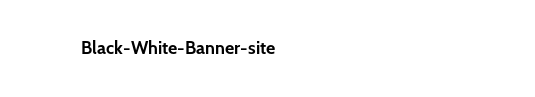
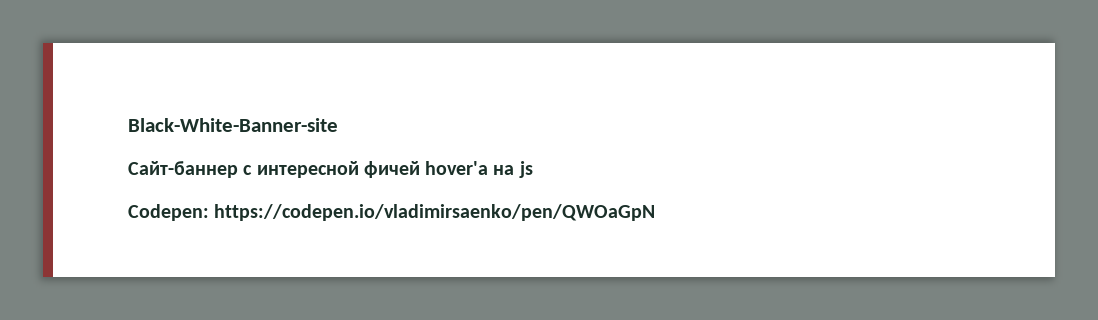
(275, 47) none -> [128,161,533,178] [128,204,656,221] // Сайт-баннер с интересной фичей hover'а на js // Codepen: https://codepen.io/vladimirsaenko/pen/QWOaGpN

